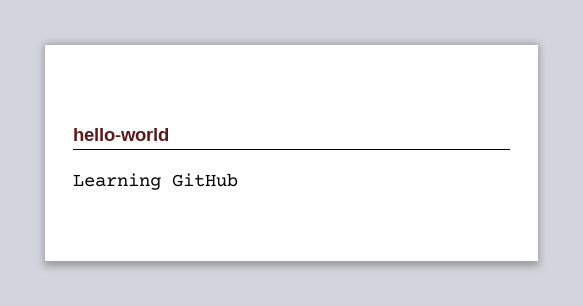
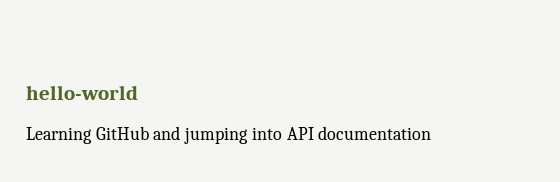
(238, 180) none -> [153,126,432,144] and jumping into API documentation

